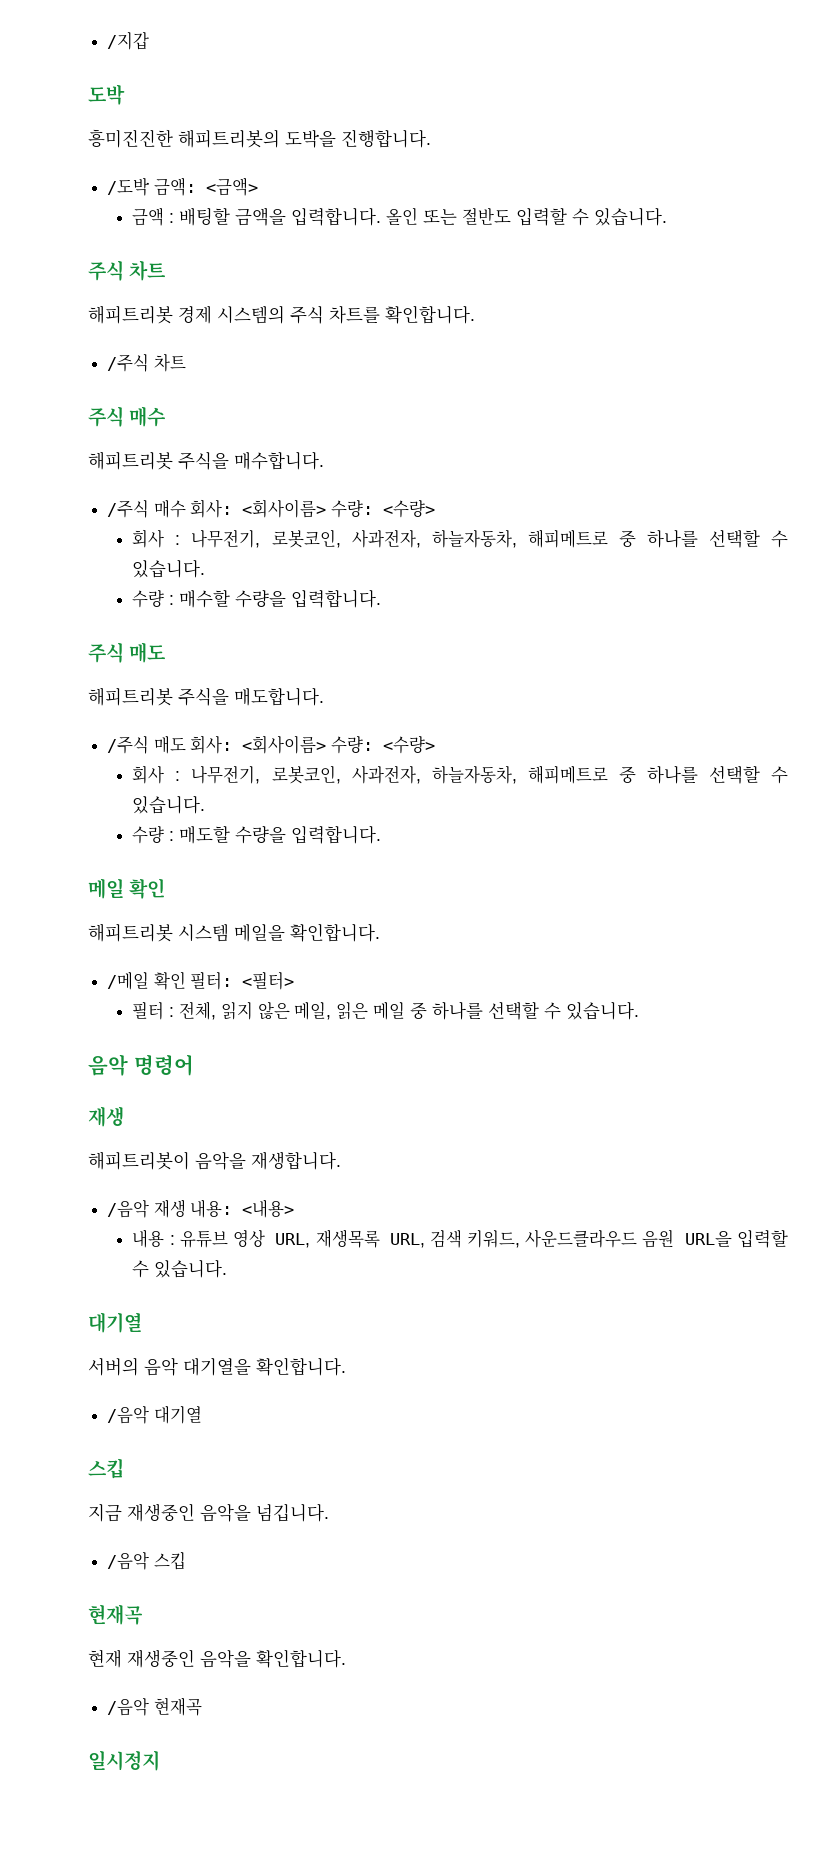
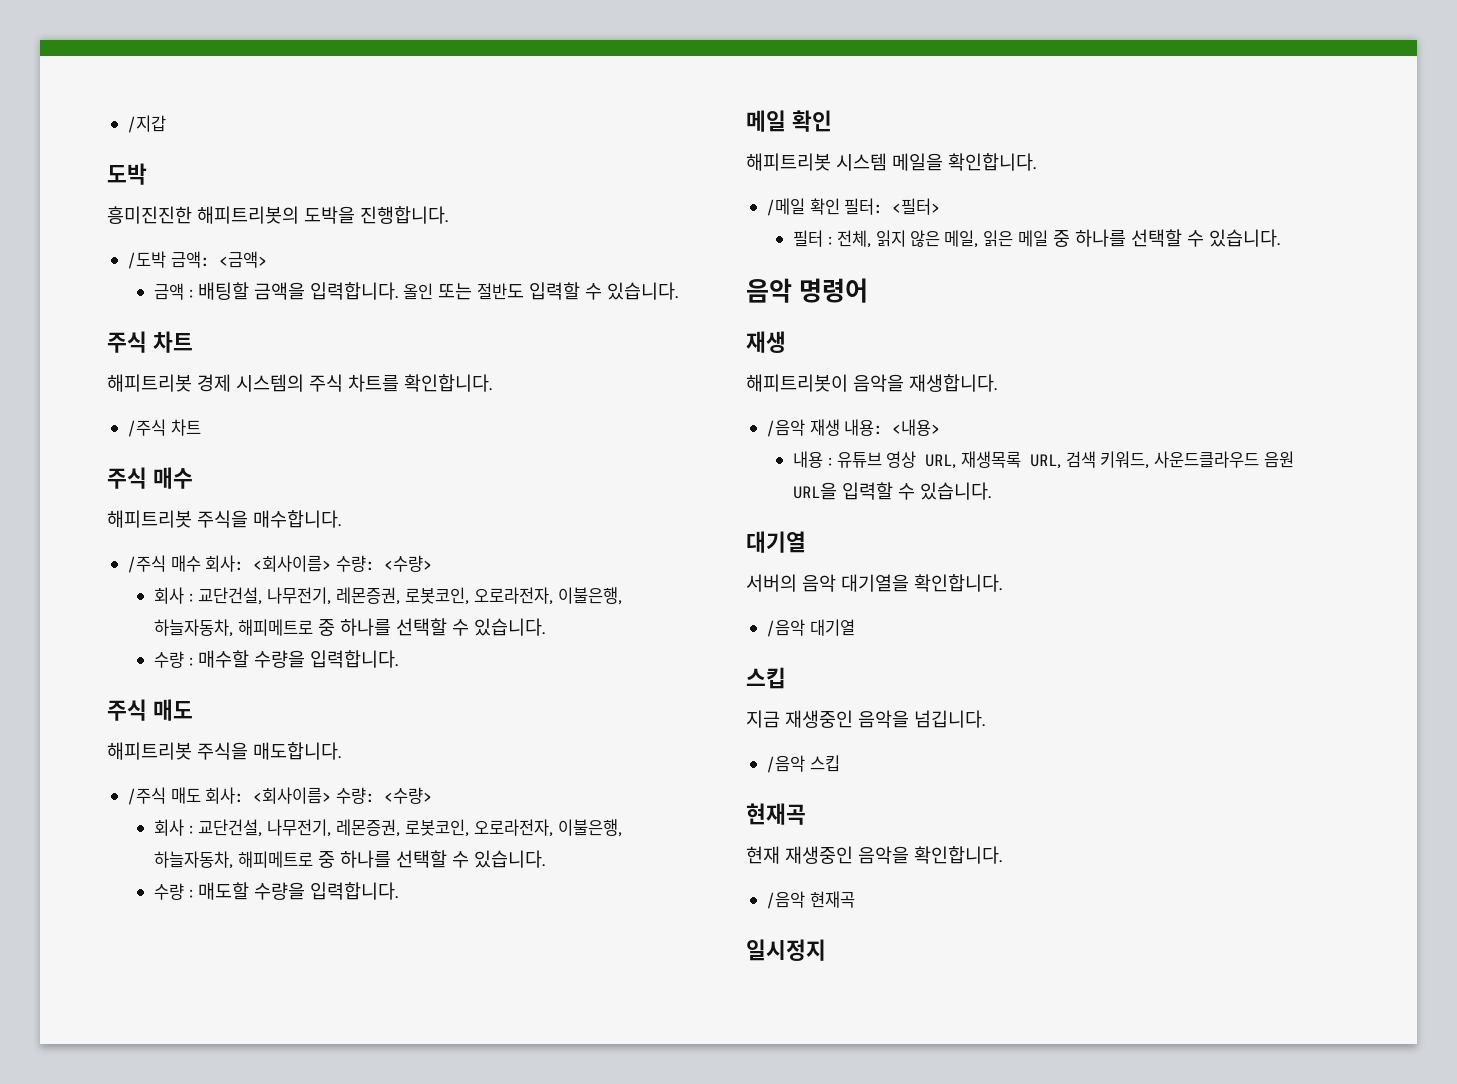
[191,529,421,548] 나무전기, 로봇코인, 사과전자, -> [197,587,622,605] 교단건설, 나무전기, 레몬증권, 로봇코인, 오로라전자, 이불은행,
[191,765,421,784] 나무전기, 로봇코인, 사과전자, -> [197,819,622,837] 교단건설, 나무전기, 레몬증권, 로봇코인, 오로라전자, 이불은행,

